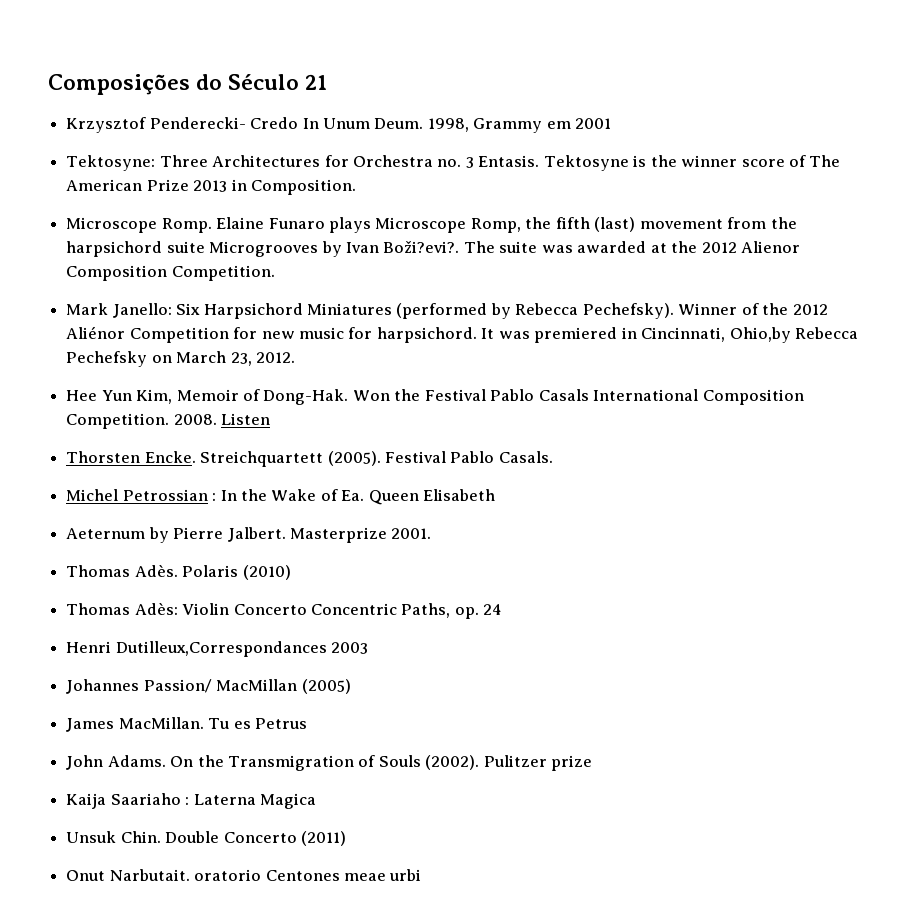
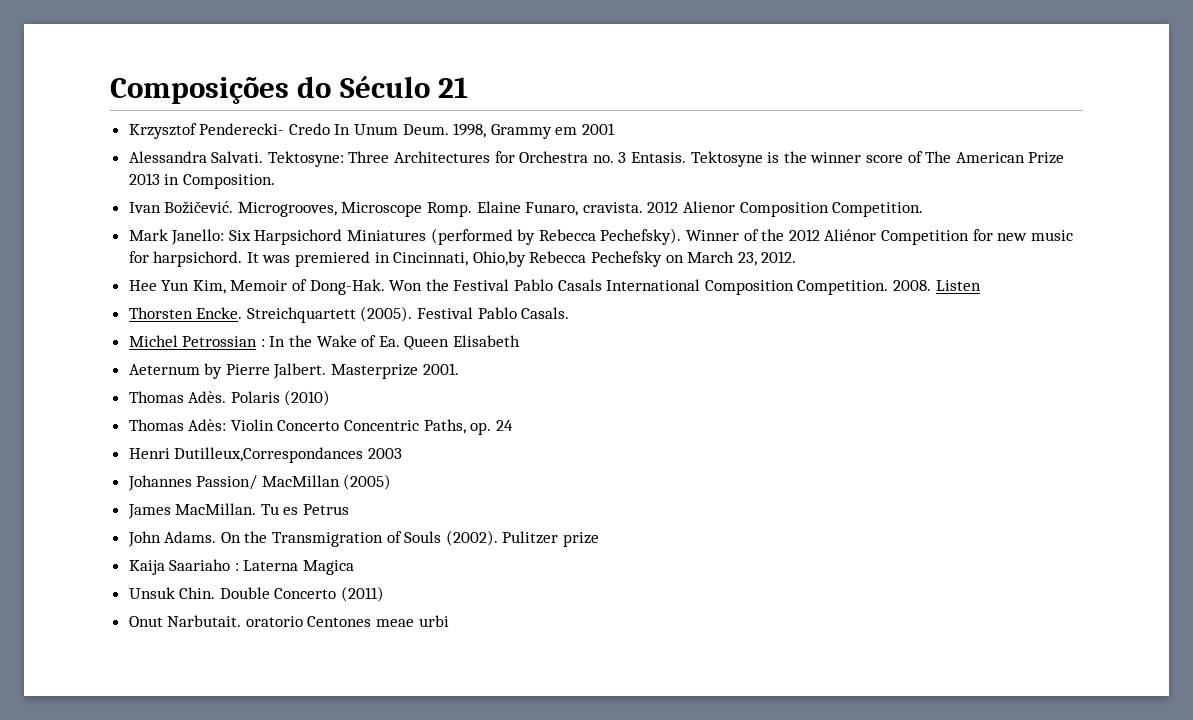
(612, 123) none -> [128,151,264,163] Alessandra Salvati.
[66,217,797,233] [66,241,698,257] Microscope Romp. Elaine Funaro plays Microscope Romp, the fifth (last) movement from the harpsichord suite Microgrooves by Ivan Boži?evi?. The suite was awarded at the -> [128,201,643,217] Ivan Božičević. Microgrooves, Microscope Romp. Elaine Funaro, cravista.

